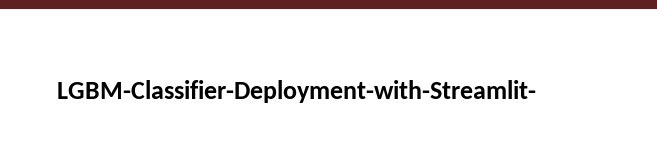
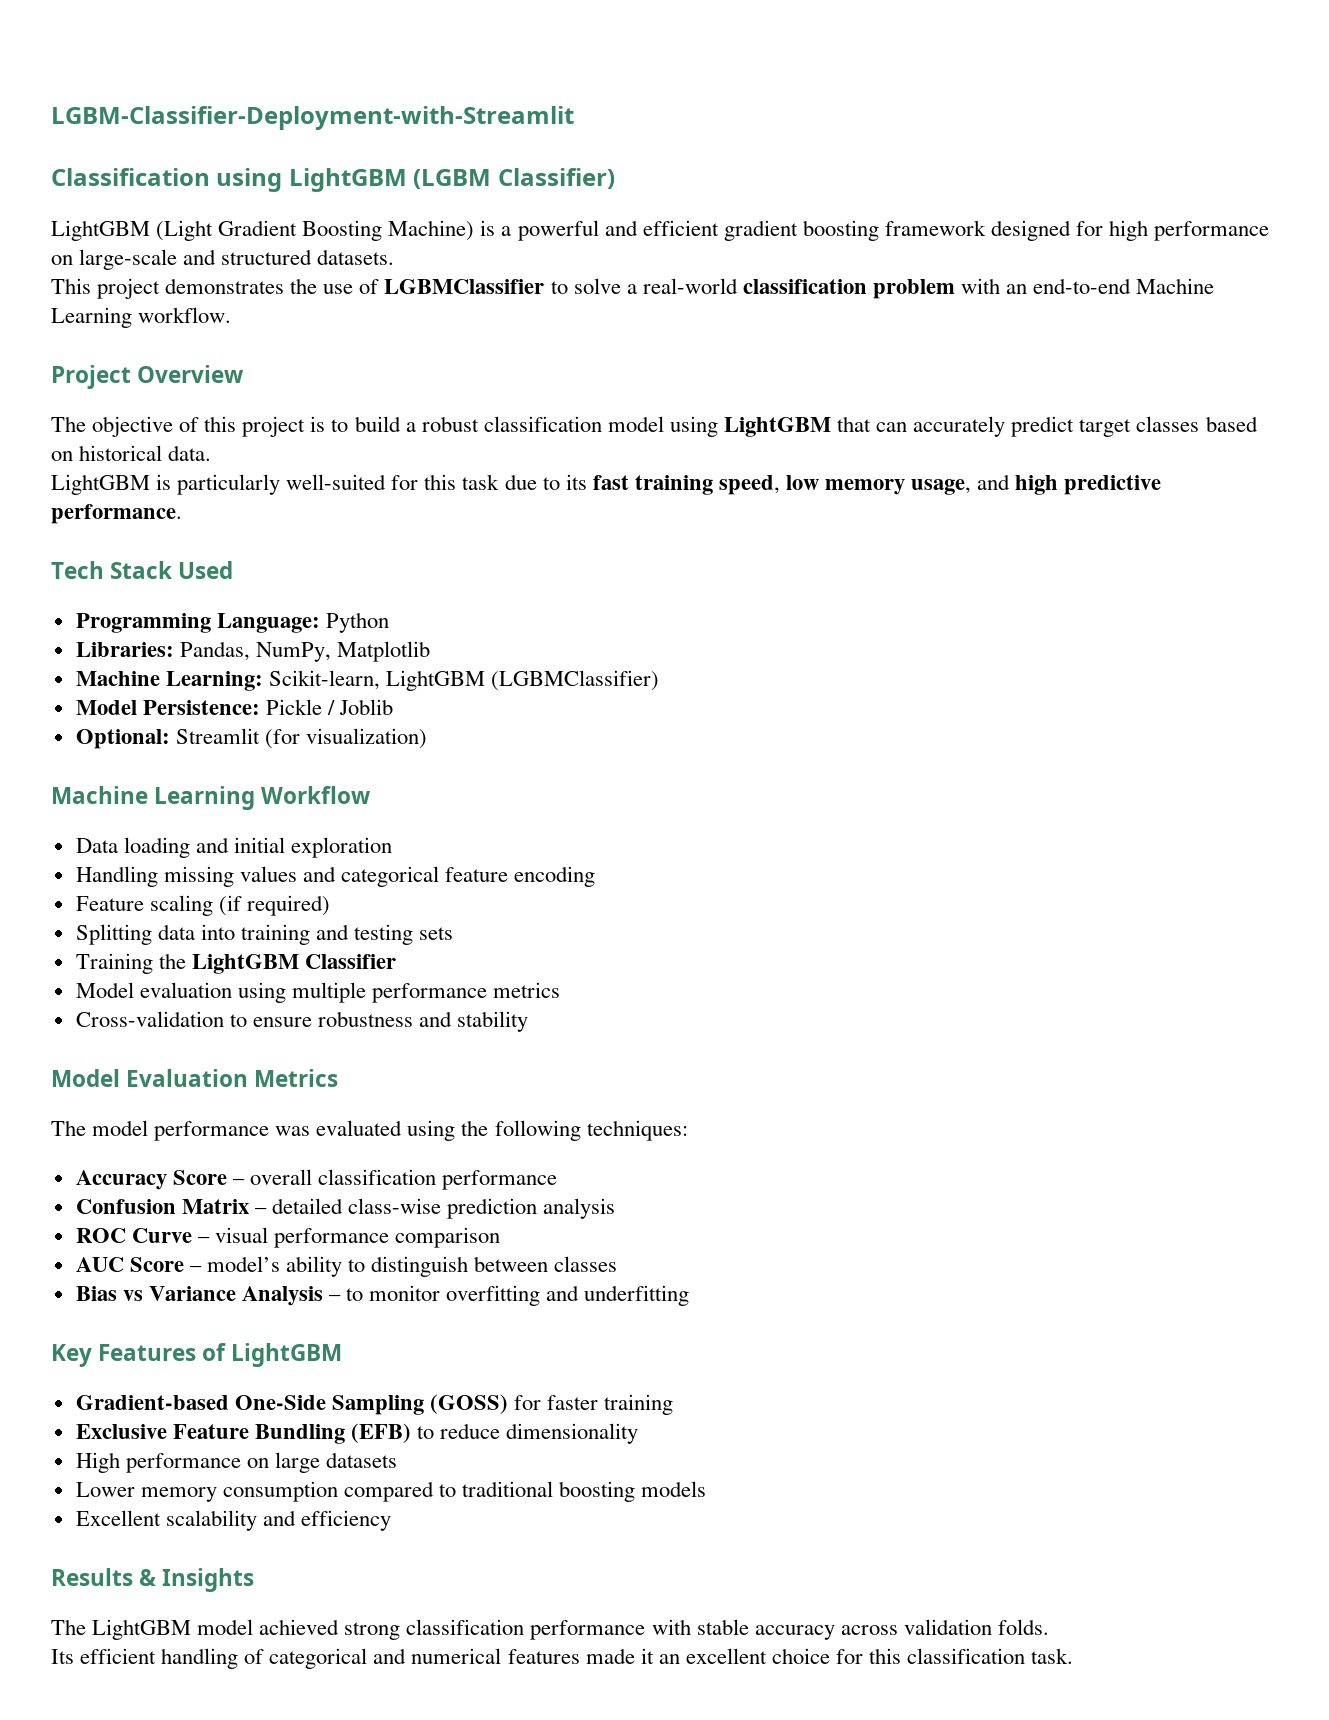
[57,80,536,103] LGBM-Classifier-Deployment-with-Streamlit- -> [51,106,574,130] [51,168,615,192] [51,220,1270,241] [51,249,395,270] [51,278,1215,299] [51,307,232,328] [51,365,245,389] [51,416,1258,437] [51,445,212,461] [51,474,1162,495] [51,504,182,524] [51,561,234,579] [75,612,389,633] [75,641,430,662] [75,670,660,691] [75,699,394,715] [75,728,427,749] [51,786,372,810] [75,837,393,858] [75,866,596,887] [75,895,330,916] [75,924,454,945] [75,953,396,974] [75,982,561,1003] [75,1011,529,1032] [51,1069,339,1087] [51,1120,688,1141] [75,1169,558,1190] [75,1198,616,1219] [75,1227,501,1248] [75,1256,618,1277] [75,1285,690,1306] [51,1343,343,1367] [75,1394,674,1415] [75,1423,639,1444] [75,1452,398,1473] [75,1481,707,1502] [75,1510,391,1531] [51,1568,255,1592] [51,1619,1049,1640] [51,1648,1074,1669] LGBM-Classifier-Deployment-with-Streamlit // Classification using LightGBM (LGBM Classifier) // LightGBM (Light Gradient Boosting Machine) is a powerful and efficient gradient boosting framework designed for high performance on large-scale and structured datasets. // This project demonstrates the use of LGBMClassifier to solve a real-world classification problem with an end-to-end Machine Learning workflow. // Project Overview // The objective of this project is to build a robust classification model using LightGBM that can accurately predict target classes based on historical data. // LightGBM is particularly well-suited for this task due to its fast training speed, low memory usage, and high predictive performance. // Tech Stack Used // Programming Language: Python // Libraries: Pandas, NumPy, Matplotlib // Machine Learning: Scikit-learn, LightGBM (LGBMClassifier) // Model Persistence: Pickle / Joblib // Optional: Streamlit (for visualization) // Machine Learning Workflow // Data loading and initial exploration // Handling missing values and categorical feature encoding // Feature scaling (if required) // Splitting data into training and testing sets // Training the LightGBM Classifier // Model evaluation using multiple performance metrics // Cross-validation to ensure robustness and stability // Model Evaluation Metrics // The model performance was evaluated using the following techniques: // Accuracy Score – overall classification performance // Confusion Matrix – detailed class-wise prediction analysis // ROC Curve – visual performance comparison // AUC Score – model’s ability to distinguish between classes // Bias vs Variance Analysis – to monitor overfitting and underfitting // Key Features of LightGBM // Gradient-based One-Side Sampling (GOSS) for faster training // Exclusive Feature Bundling (EFB) to reduce dimensionality // High performance on large datasets // Lower memory consumption compared to traditional boosting models // Excellent scalability and efficiency // Results & Insights // The LightGBM model achieved strong classification performance with stable accuracy across validation folds. // Its efficient handling of categorical and numerical features made it an excellent choice for this classification task.

